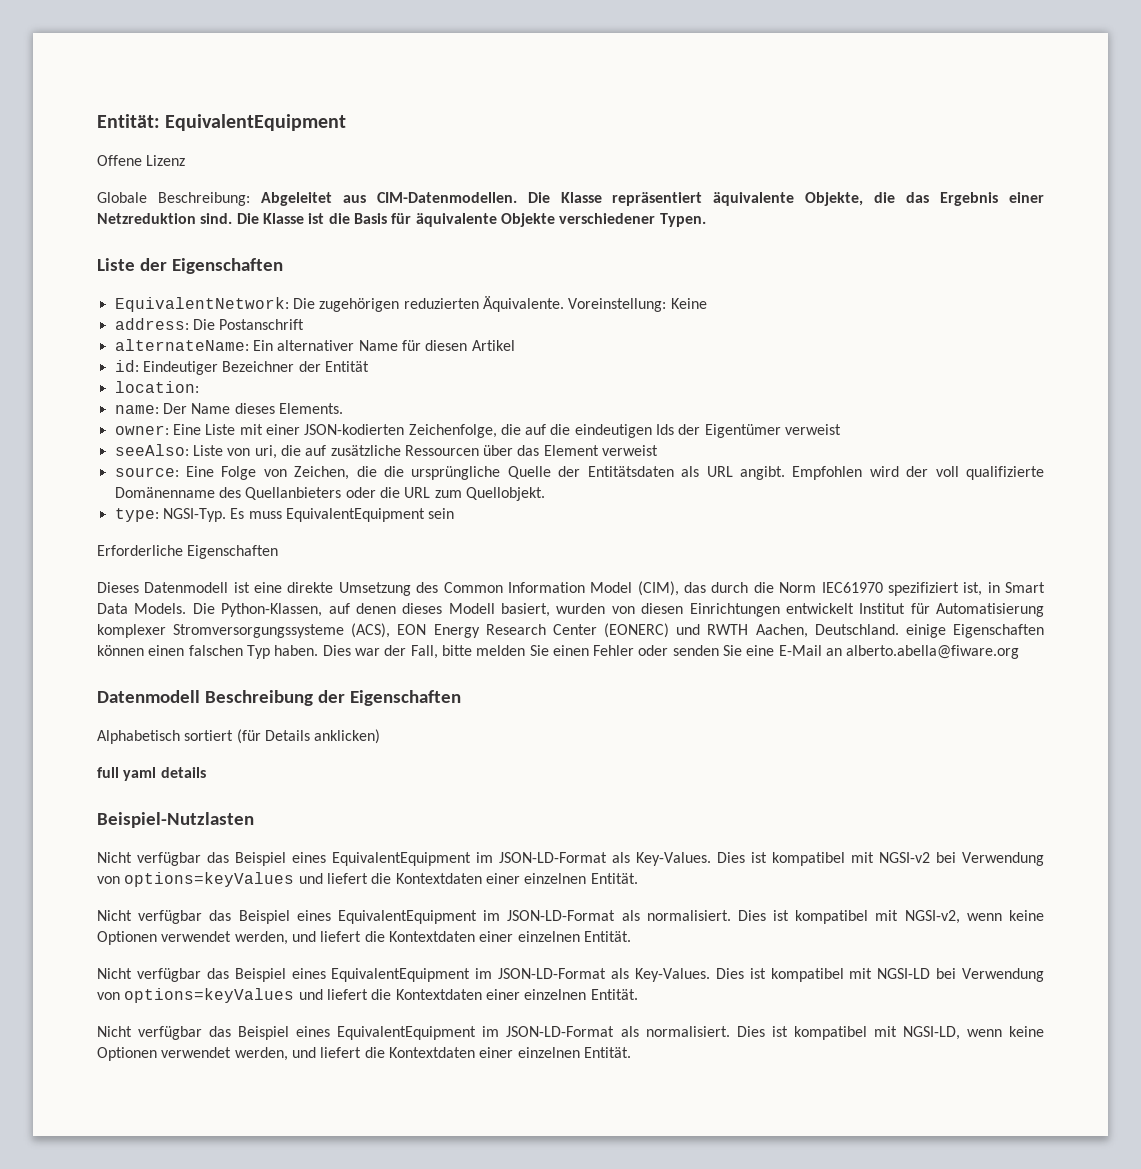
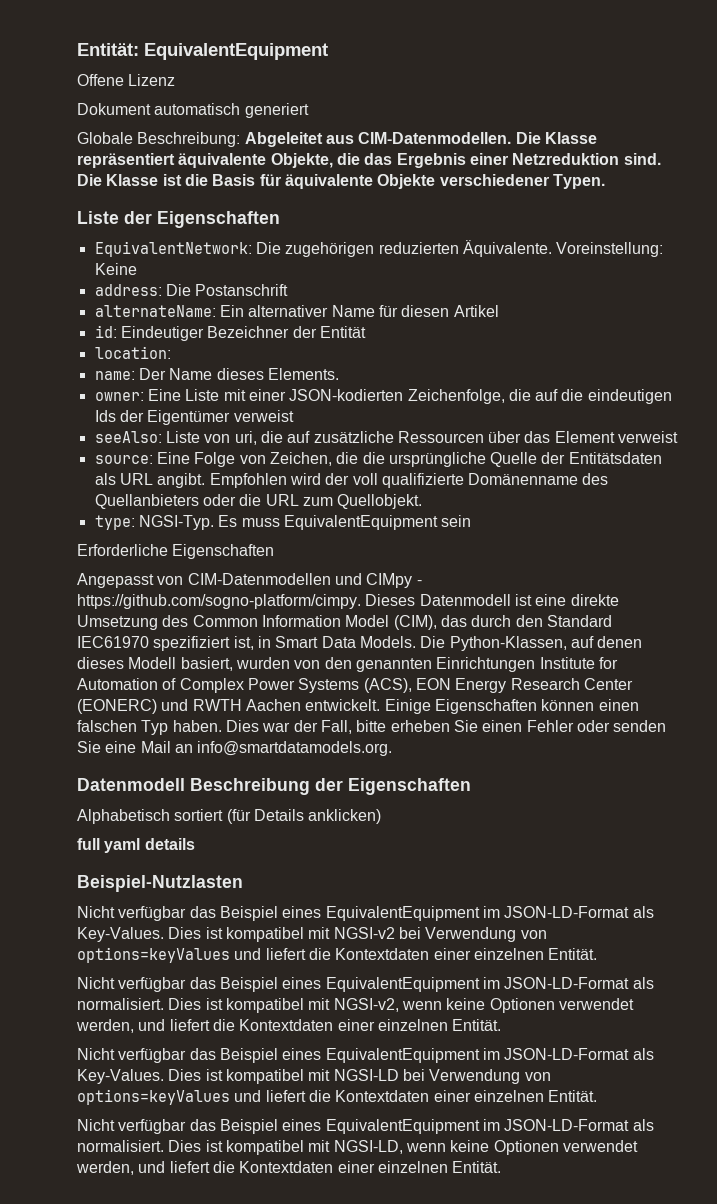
(186, 160) none -> [77,103,309,118] // Dokument automatisch generiert
(279, 552) none -> [77,573,422,588] [77,594,361,609] Angepasst von CIM-Datenmodellen und CIMpy - https://github.com/sogno-platform/cimpy.
[753,582,817,593] die Norm -> [515,615,612,627] den Standard
[641,603,1044,617] [97,624,345,638] diesen Einrichtungen entwickelt Institut für Automatisierung komplexer Stromversorgungssysteme -> [324,657,618,672] [77,678,360,693] den genannten Einrichtungen Institute for Automation of Complex Power Systems
[755,624,946,638] Aachen, Deutschland. einige -> [245,699,431,714] Aachen entwickelt. Einige
[476,645,526,656] melden -> [390,720,450,732] erheben
[778,645,1020,659] E-Mail an alberto.abella@fiware.org -> [140,741,393,756] Mail an info@smartdatamodels.org.

